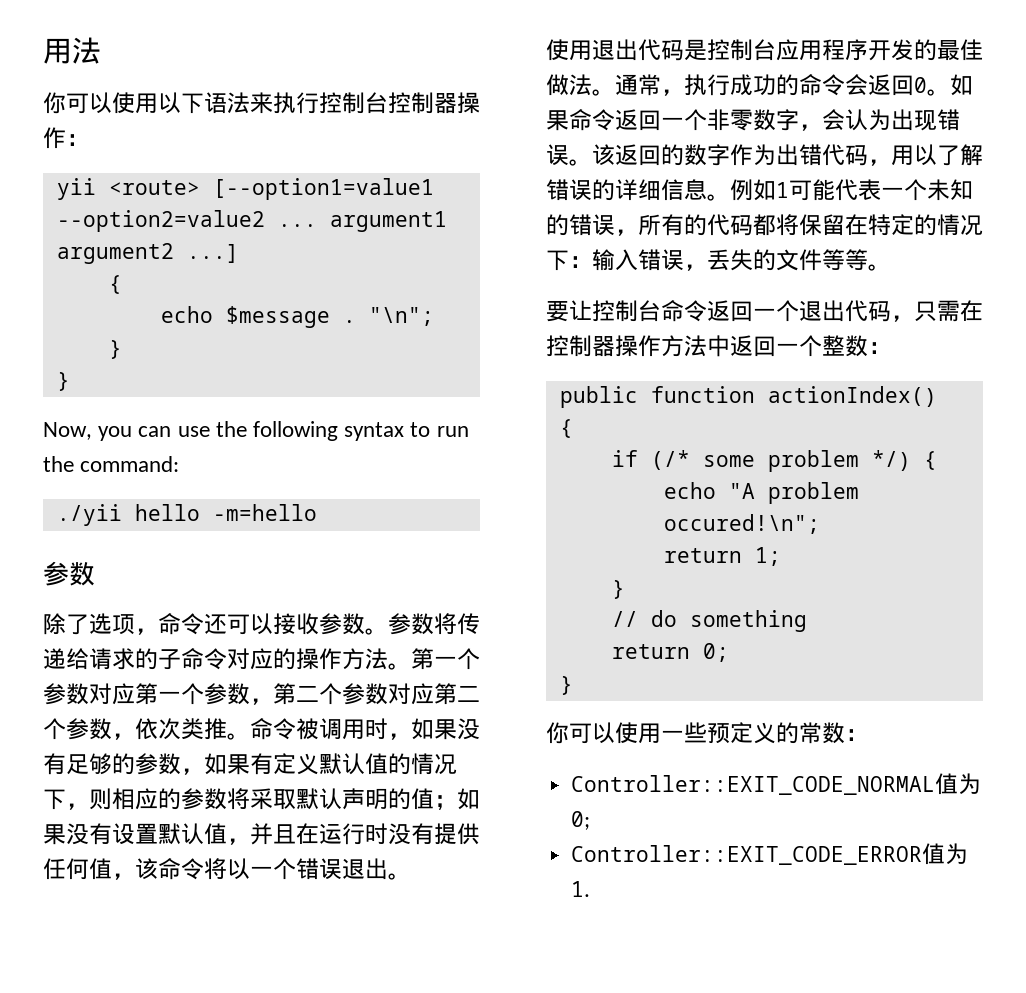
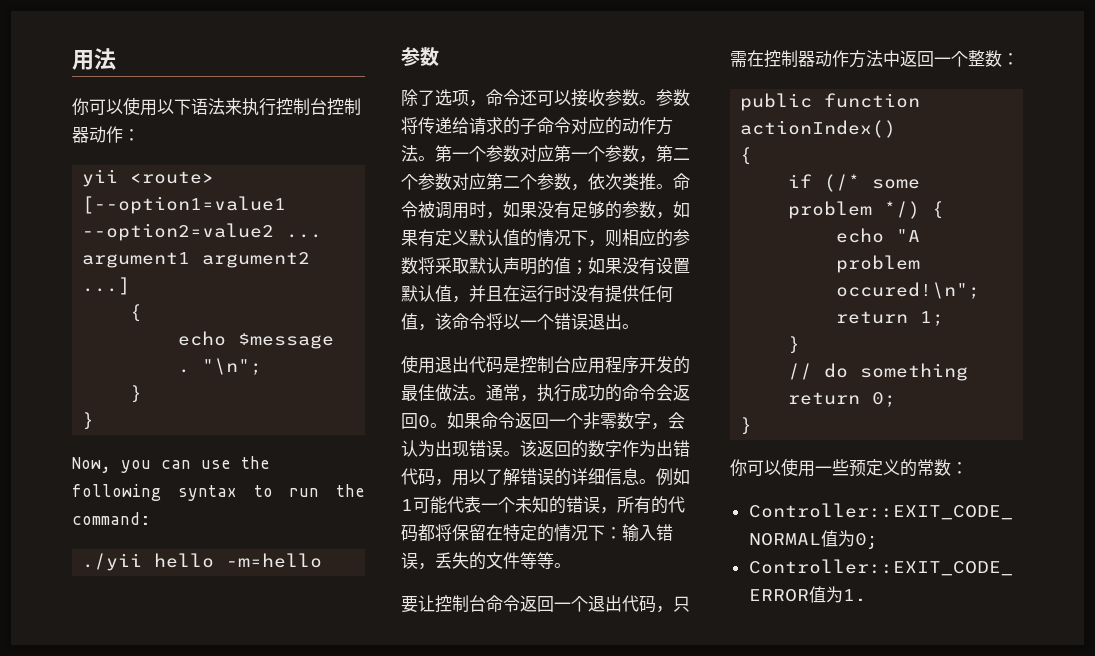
[457,92,480,114] 操 -> [89,126,106,143] 动
[296,648,319,670] 操 -> [622,117,639,134] 动
[615,335,638,357] 操 -> [815,50,832,67] 动

